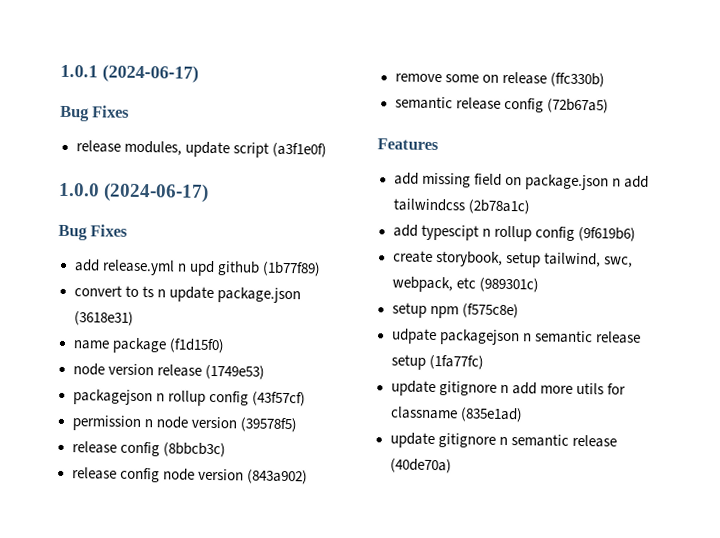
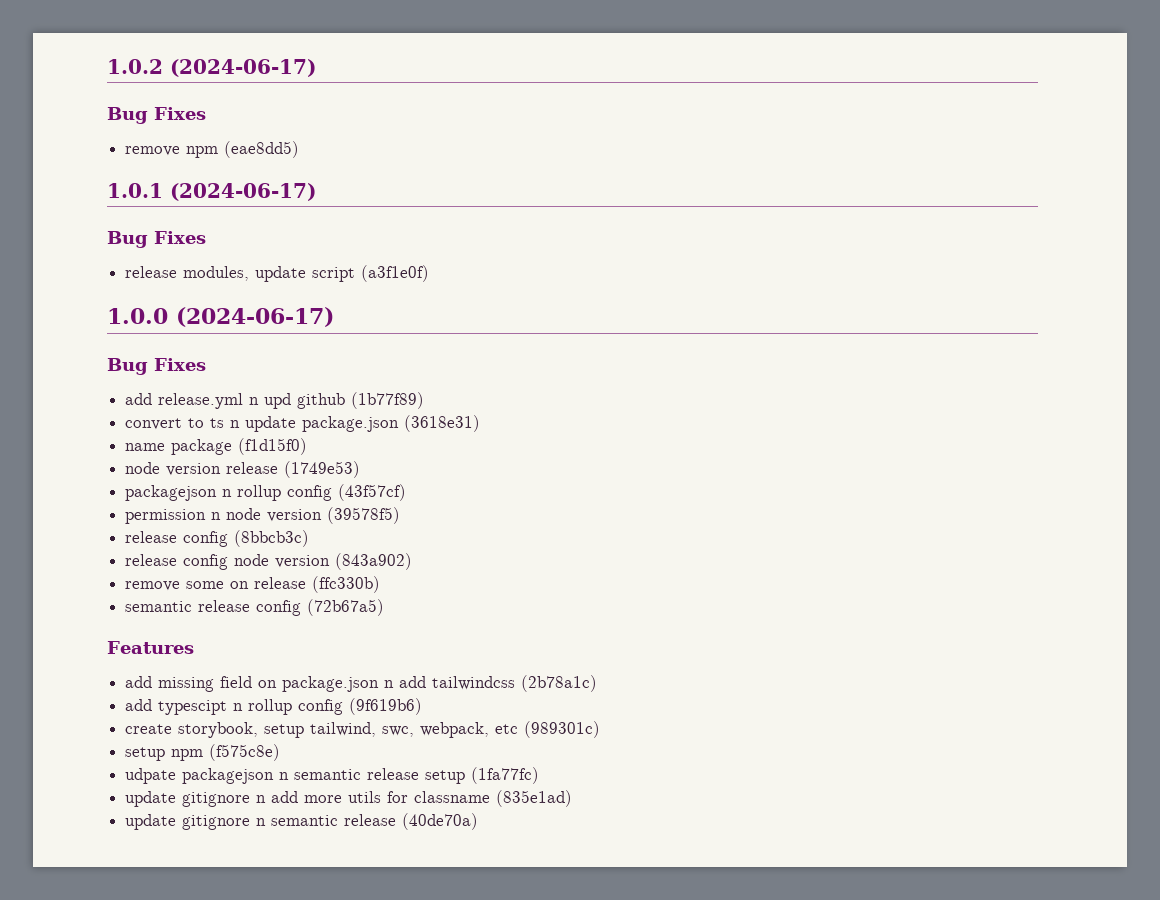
(60, 71) none -> [107,59,316,77] [107,107,206,124] [125,141,300,158] 1.0.2 (2024-06-17) // Bug Fixes // remove npm (eae8dd5) //

